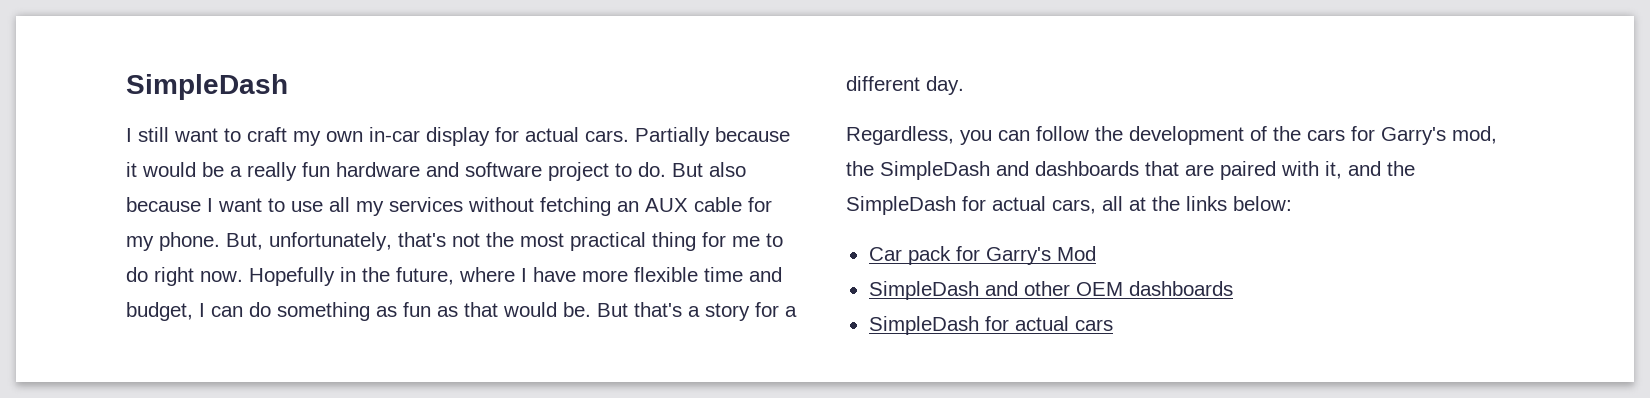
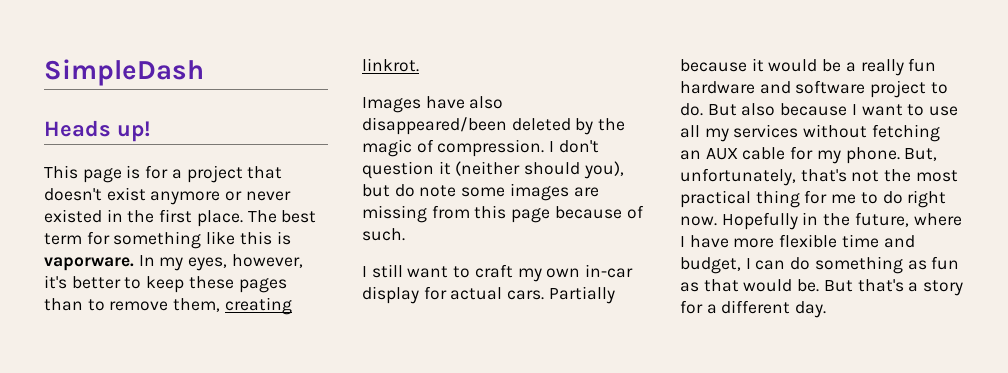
[126,74,288,100] SimpleDash -> [44,59,204,86] [44,120,150,142] [44,165,283,183] [44,187,291,205] [44,209,317,227] [44,231,291,249] [44,254,303,271] [44,275,287,293] [44,297,292,315] [362,58,419,72] [362,96,504,113] [362,117,626,135] [362,139,599,157] [362,161,624,179] [362,183,599,201] [362,205,644,223] [362,228,405,241] SimpleDash // Heads up! // This page is for a project that doesn't exist anymore or never existed in the first place. The best term for something like this is vaporware. In my eyes, however, it's better to keep these pages than to remove them, creating linkrot. // Images have also disappeared/been deleted by the magic of compression. I don't question it (neither should you), but do note some images are missing from this page because of such.
[846,126,1497,145] [846,161,1415,180] [846,196,1292,215] [868,246,1096,265] [868,281,1233,300] [868,316,1113,335] // Regardless, you can follow the development of the cars for Garry's mod, the SimpleDash and dashboards that are paired with it, and the SimpleDash for actual cars, all at the links below: // Car pack for Garry's Mod // SimpleDash and other OEM dashboards // SimpleDash for actual cars -> (827, 309) none

